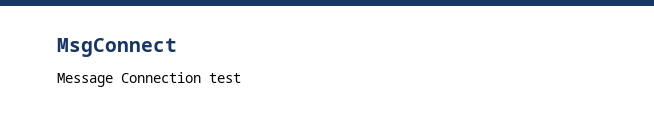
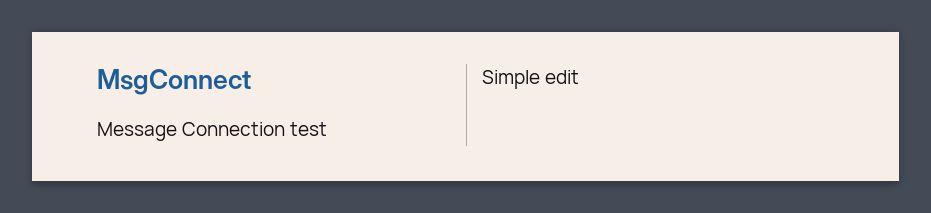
(241, 78) none -> [482,70,580,89] // Simple edit

